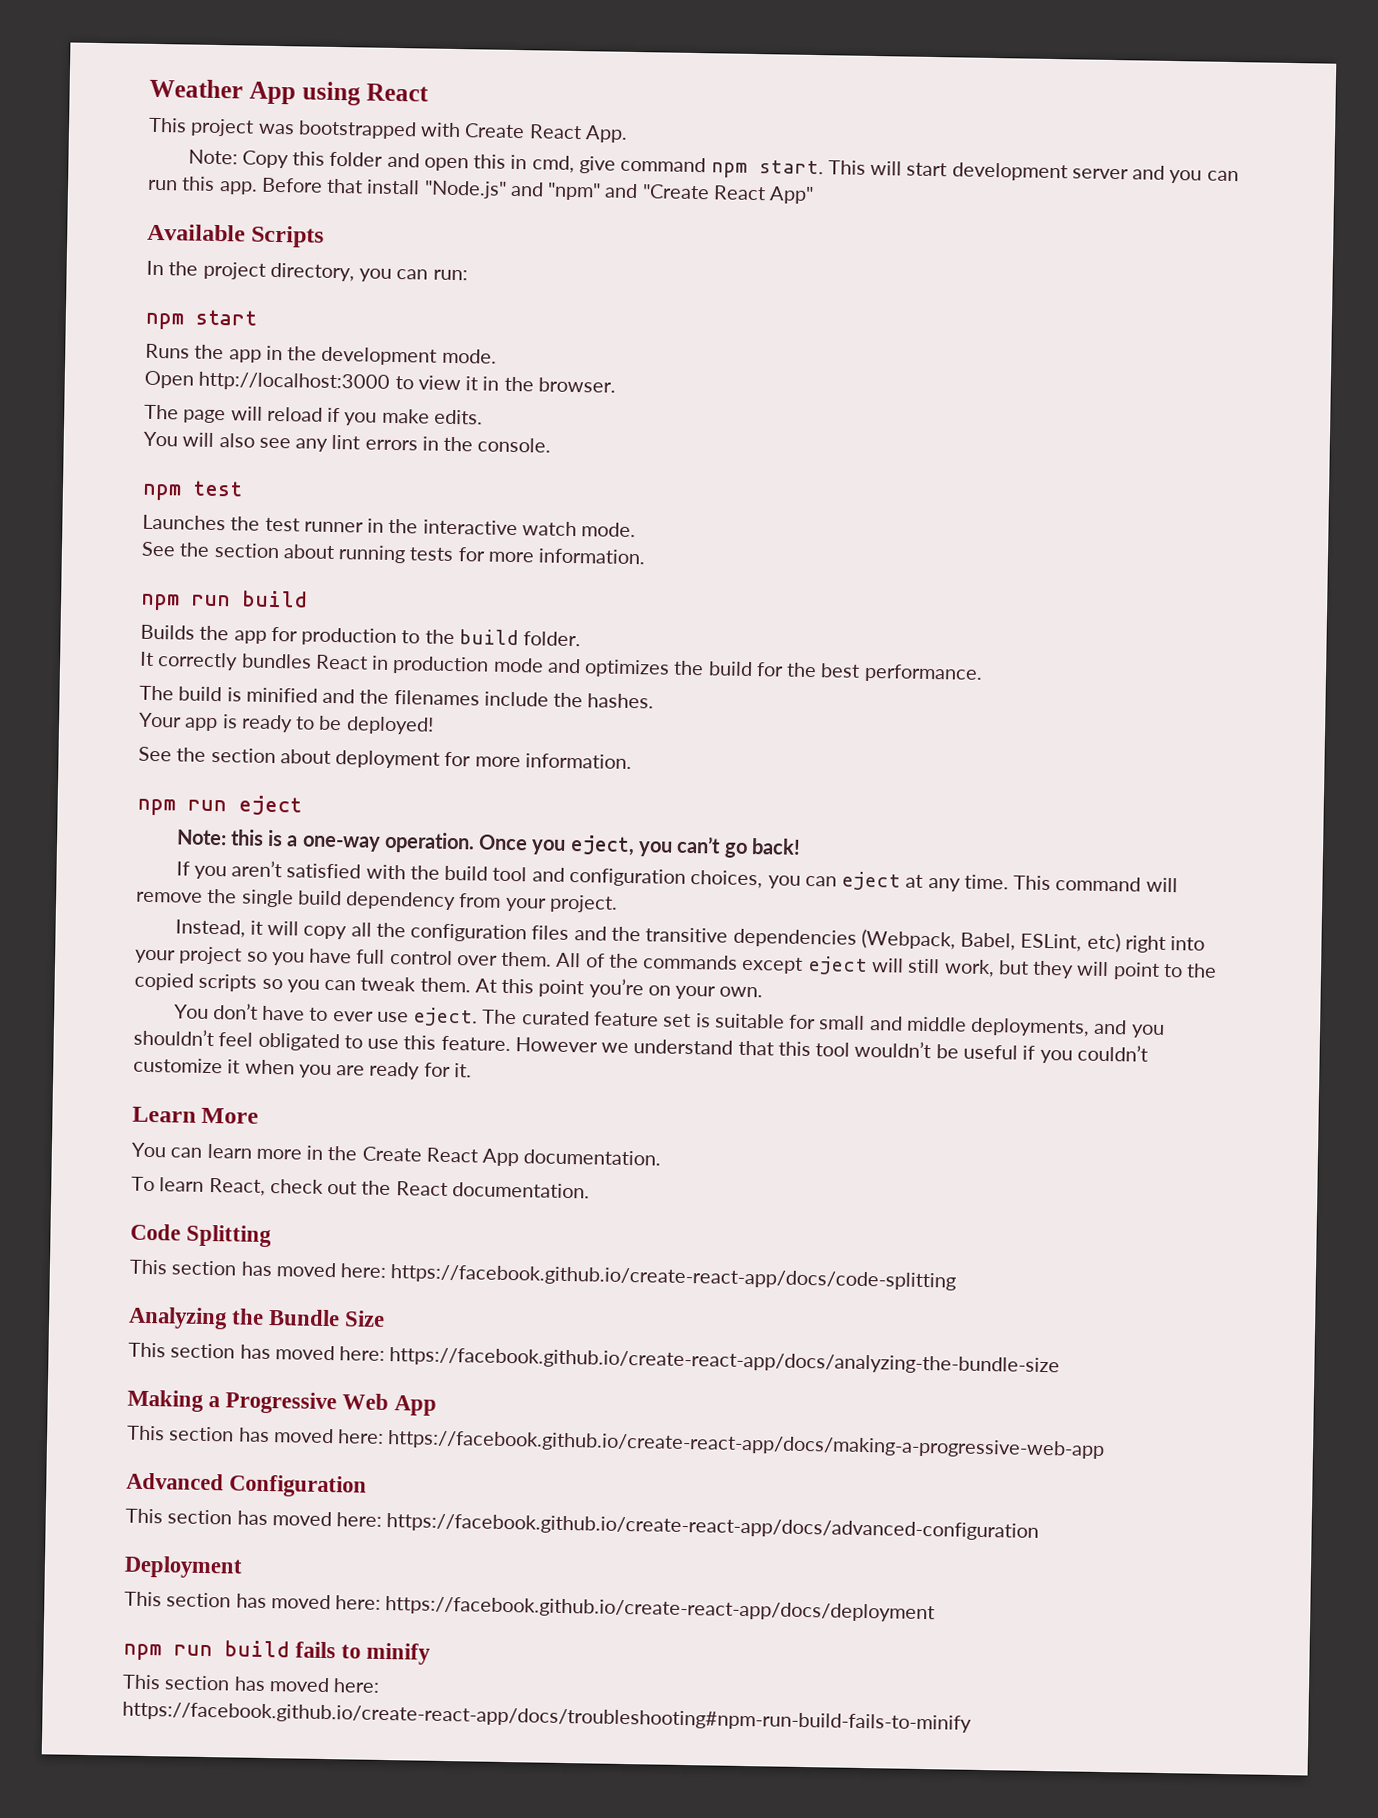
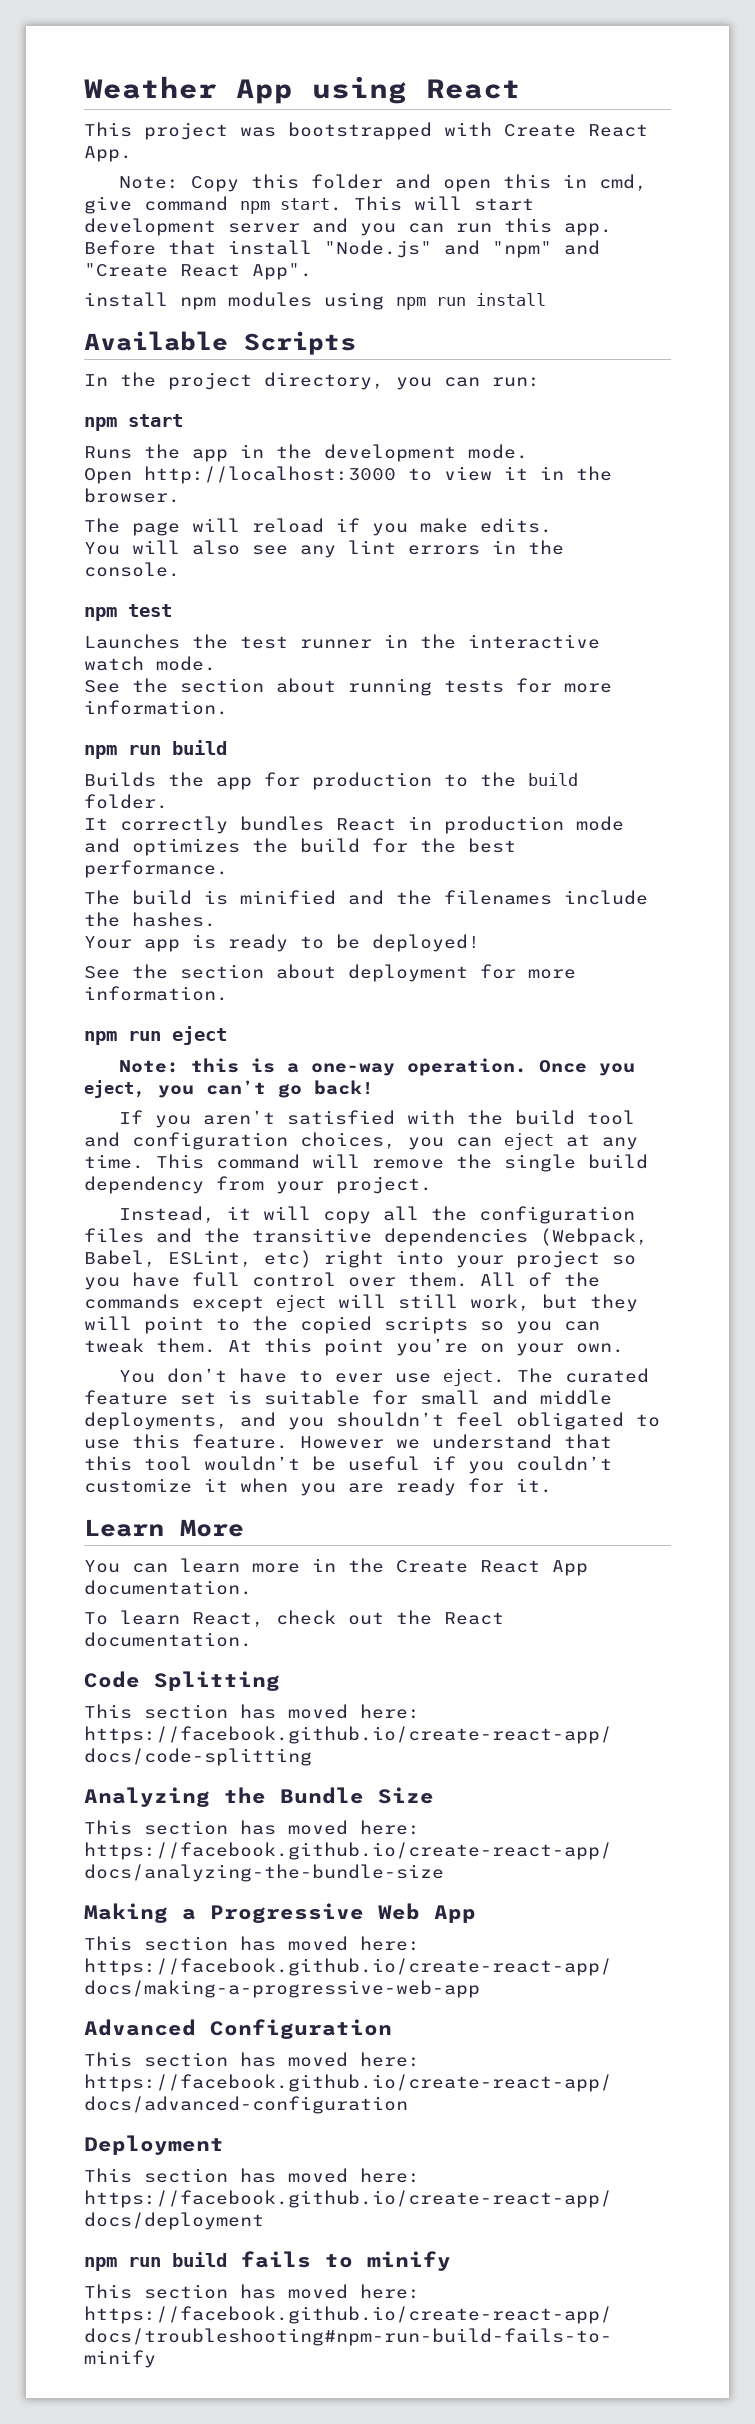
[769,186,815,204] App" -> [252,263,312,280] [84,292,546,310] App". // install npm modules using npm run install

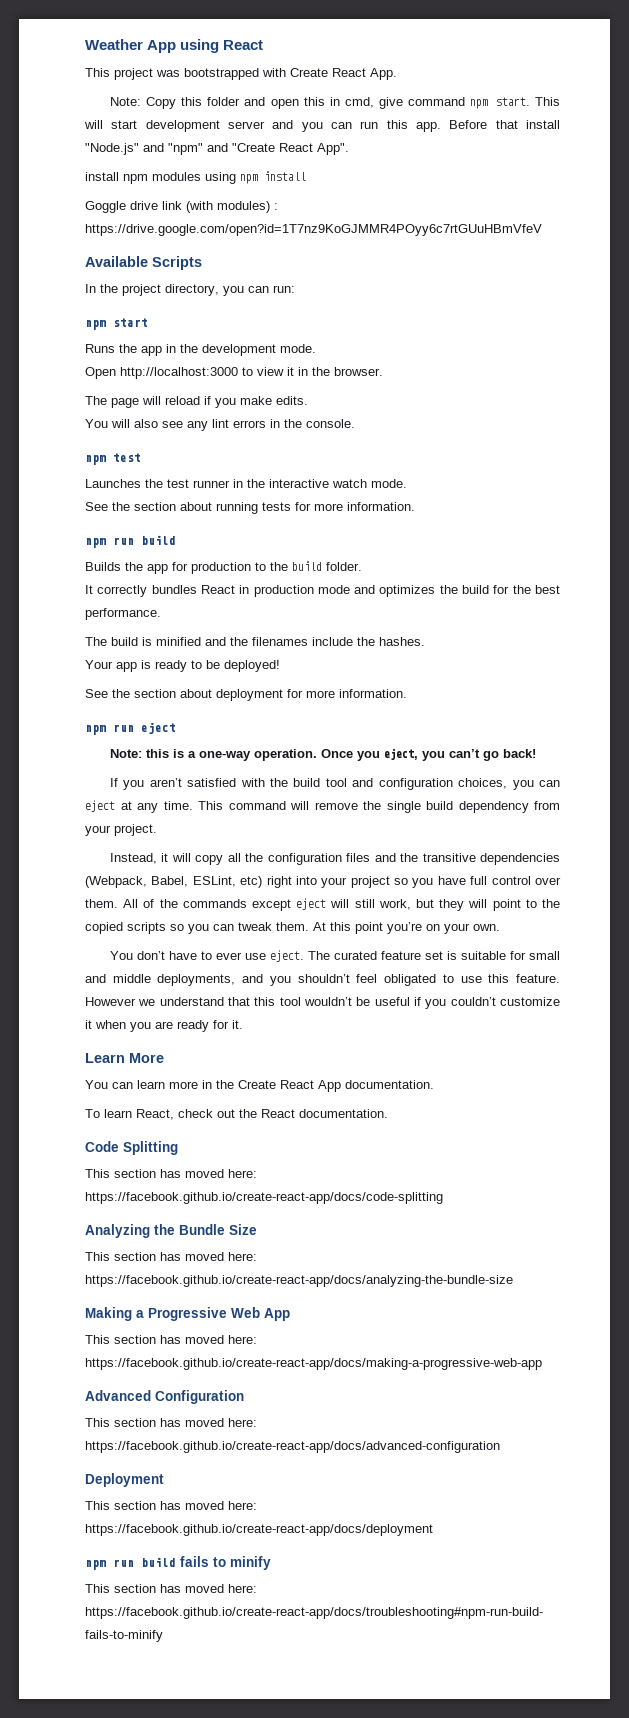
[436,293,546,306] run install -> [264,171,306,181] [85,201,278,213] [85,224,542,236] install // Goggle drive link (with modules) : https://drive.google.com/open?id=1T7nz9KoGJMMR4POyy6c7rtGUuHBmVfeV

